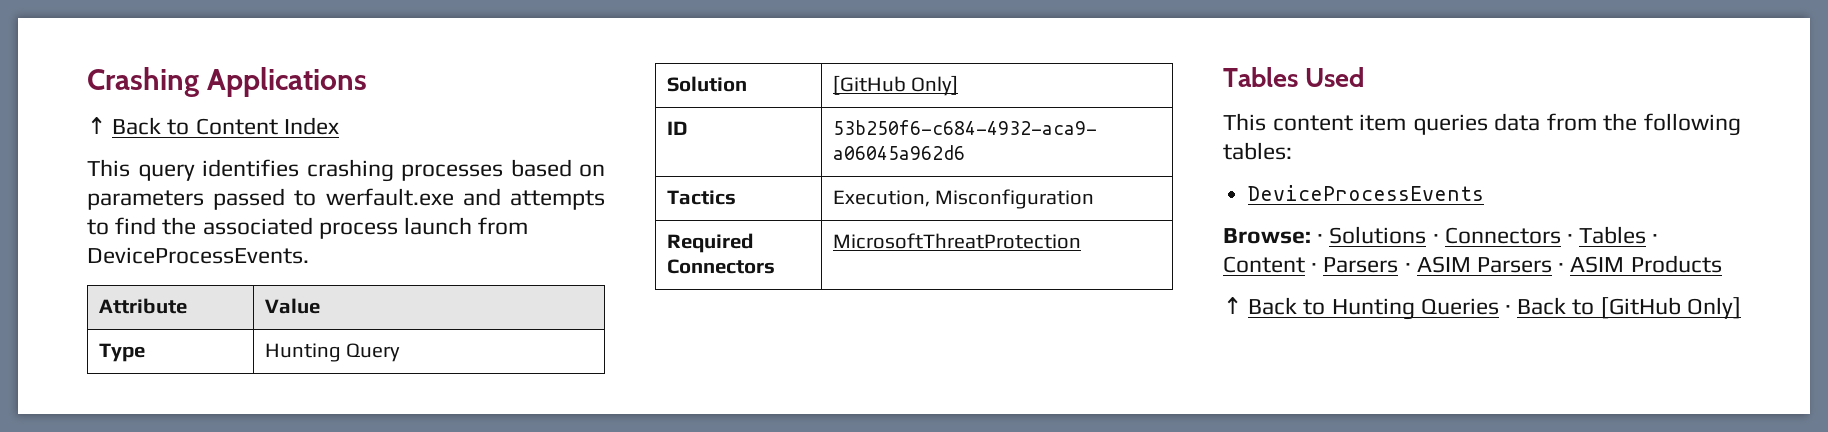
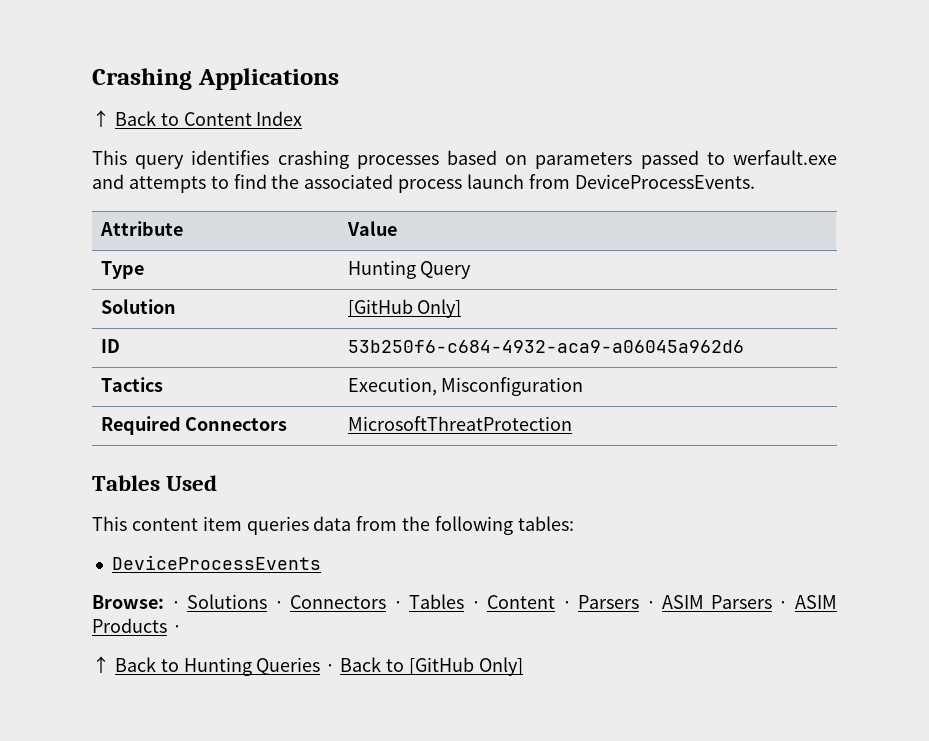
(1722, 264) none -> [171,625,182,633] ·

